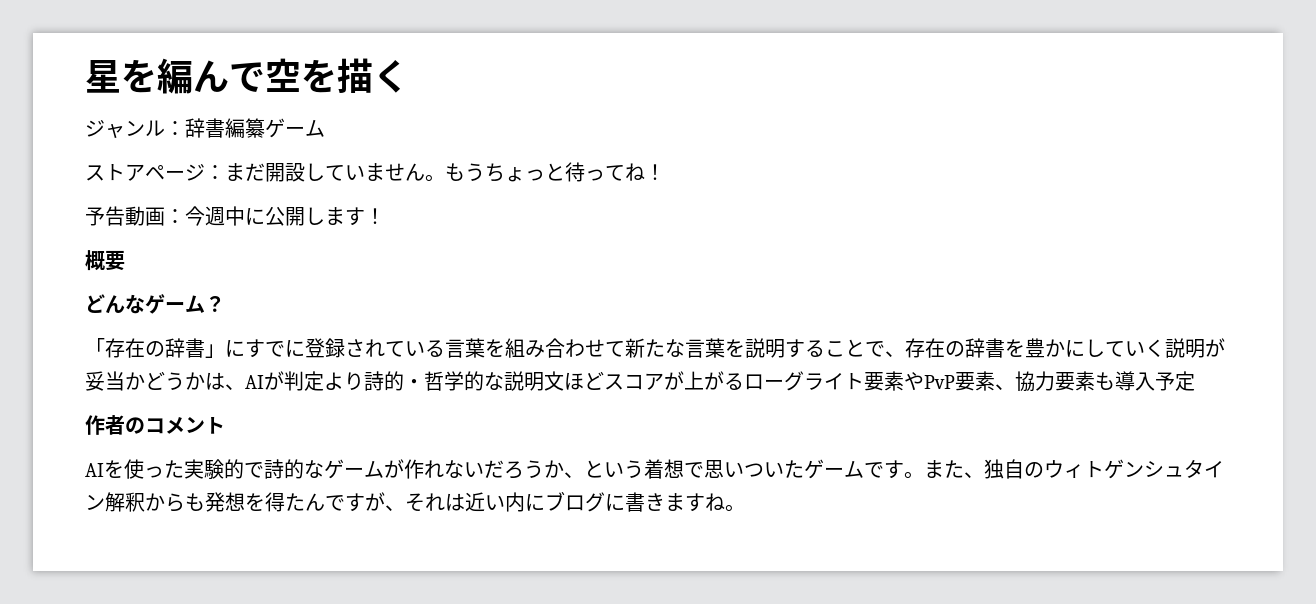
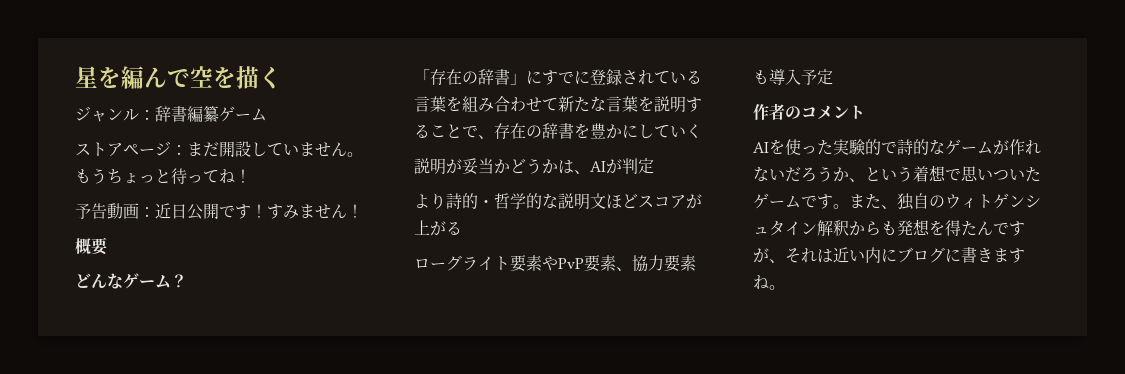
[185,206,365,226] 今週中に公開します -> [155,203,347,220] 近日公開です！すみません
(1165, 348) none -> (702, 131) //
(324, 381) none -> (654, 166) //
(744, 381) none -> (462, 228) //

